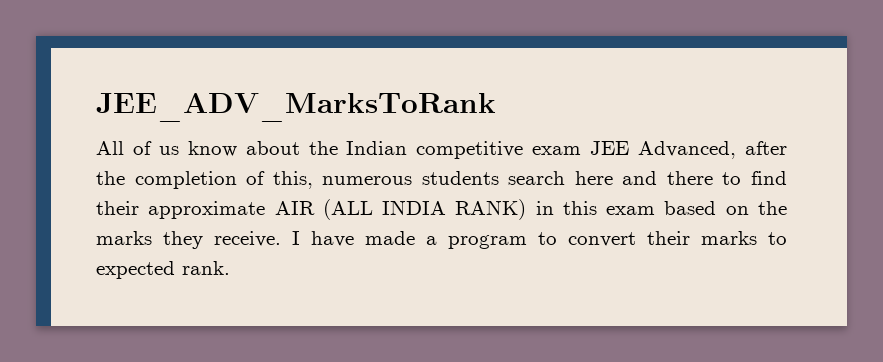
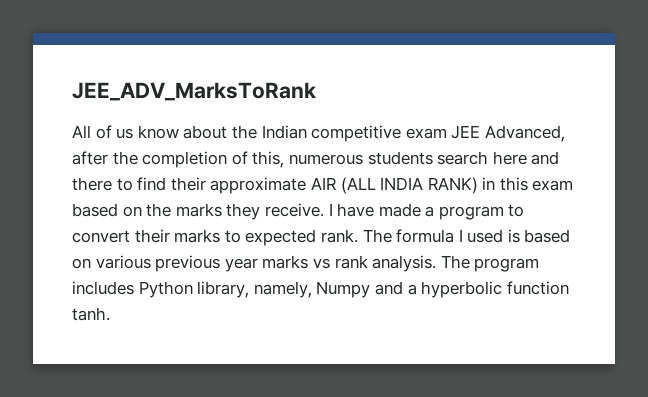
(230, 268) none -> [362,229,571,243] [72,255,540,272] [72,281,569,298] [72,307,110,321] The formula I used is based on various previous year marks vs rank analysis. The program includes Python library, namely, Numpy and a hyperbolic function tanh.

